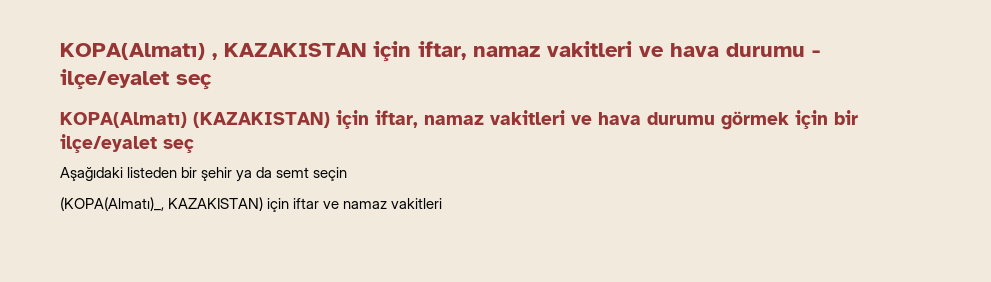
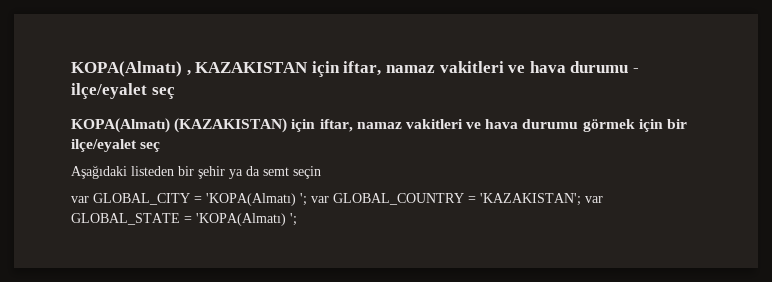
[60,197,443,212] (KOPA(Almatı)_, KAZAKISTAN) için iftar ve namaz vakitleri -> [71,193,603,206] [71,213,297,226] var GLOBAL_CITY = 'KOPA(Almatı) '; var GLOBAL_COUNTRY = 'KAZAKISTAN'; var GLOBAL_STATE = 'KOPA(Almatı) ';

